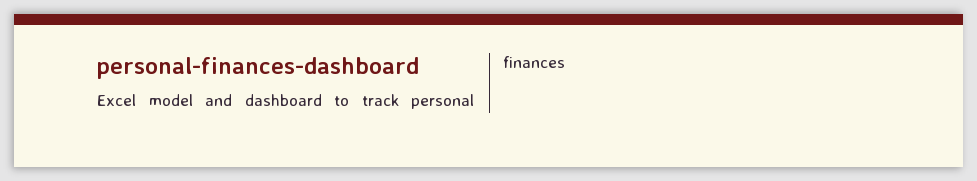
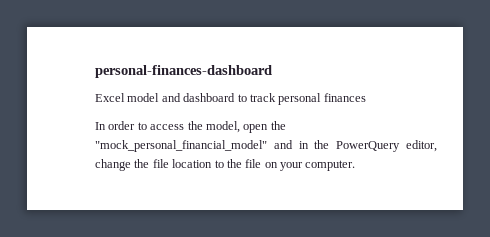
(565, 62) none -> [95,121,286,133] [95,140,438,152] [95,159,356,171] // In order to access the model, open the "mock_personal_financial_model" and in the PowerQuery editor, change the file location to the file on your computer.

